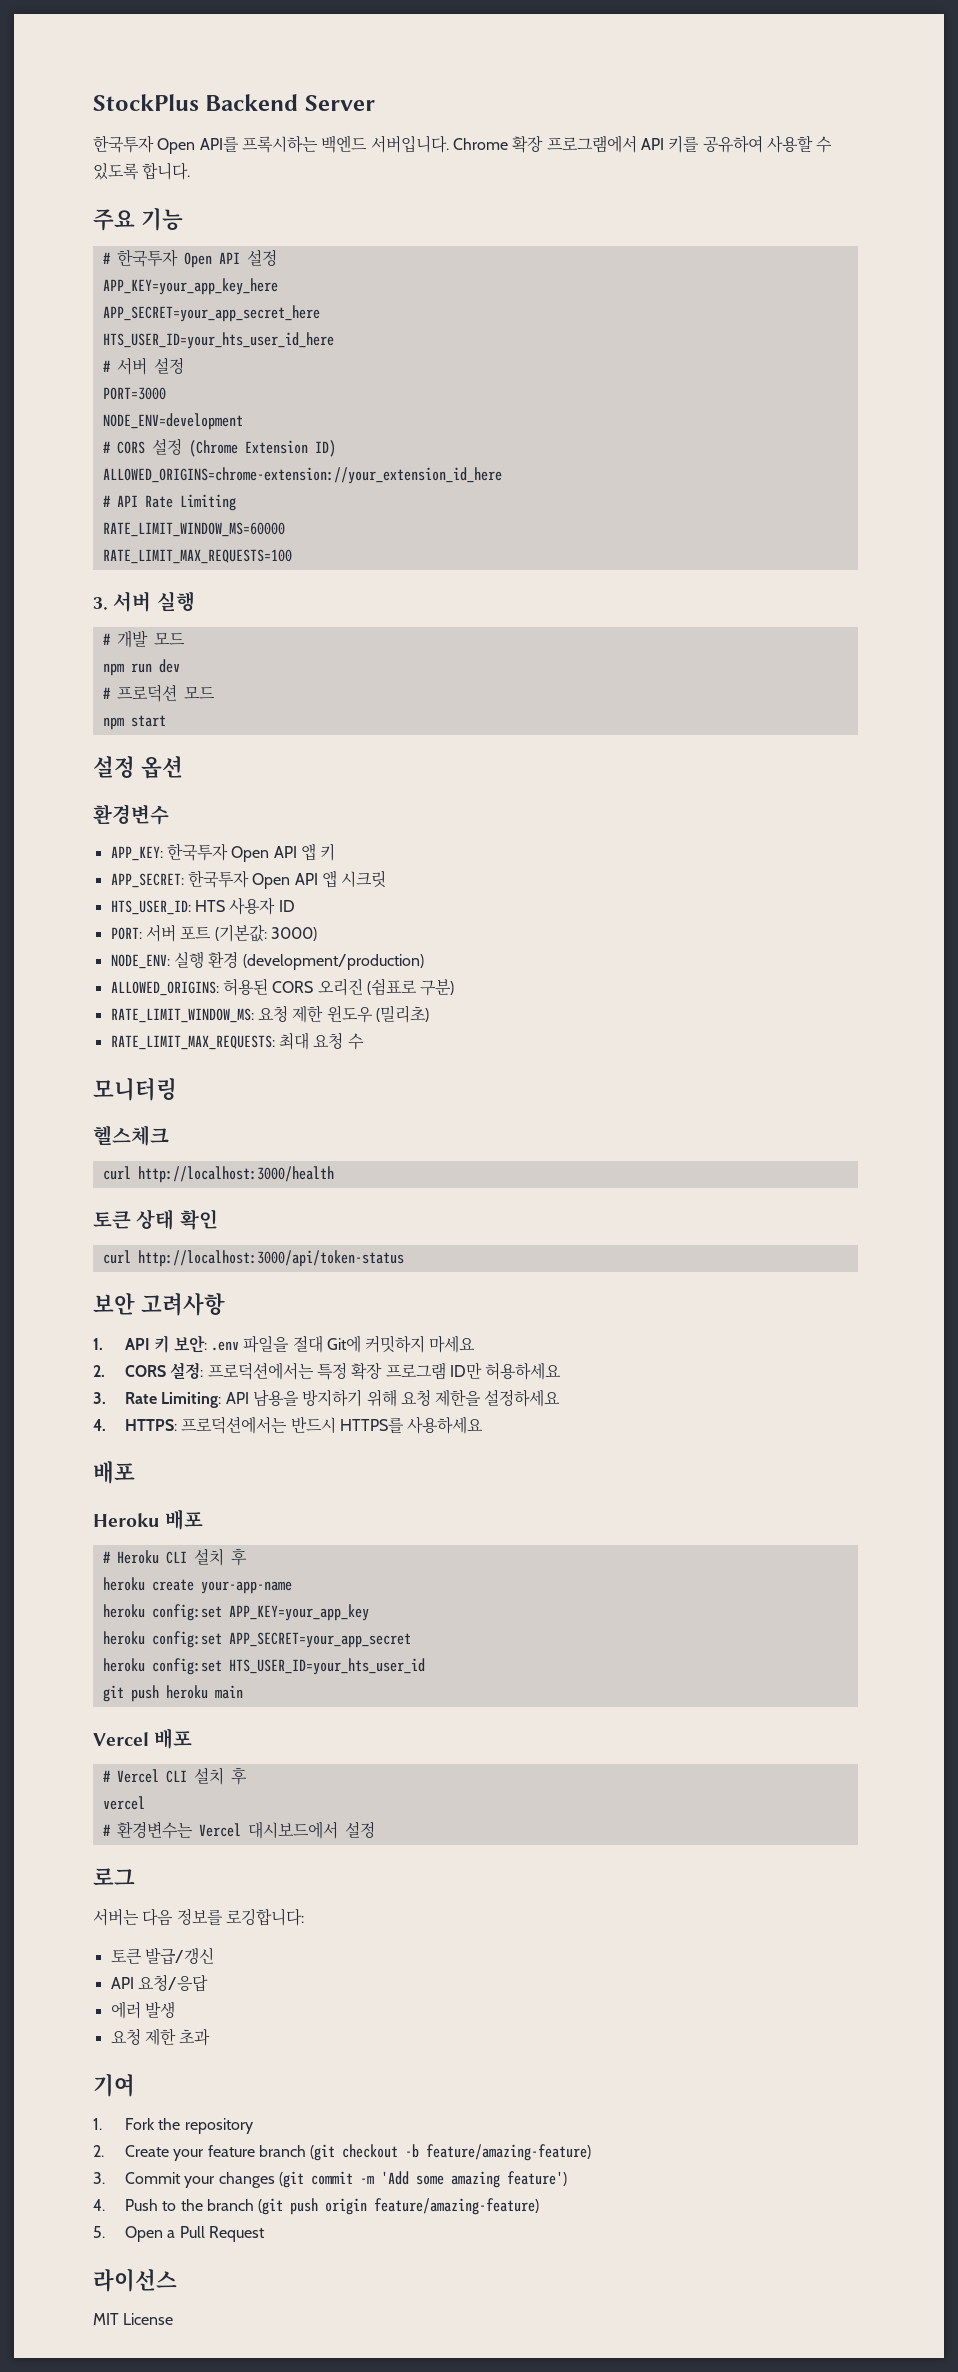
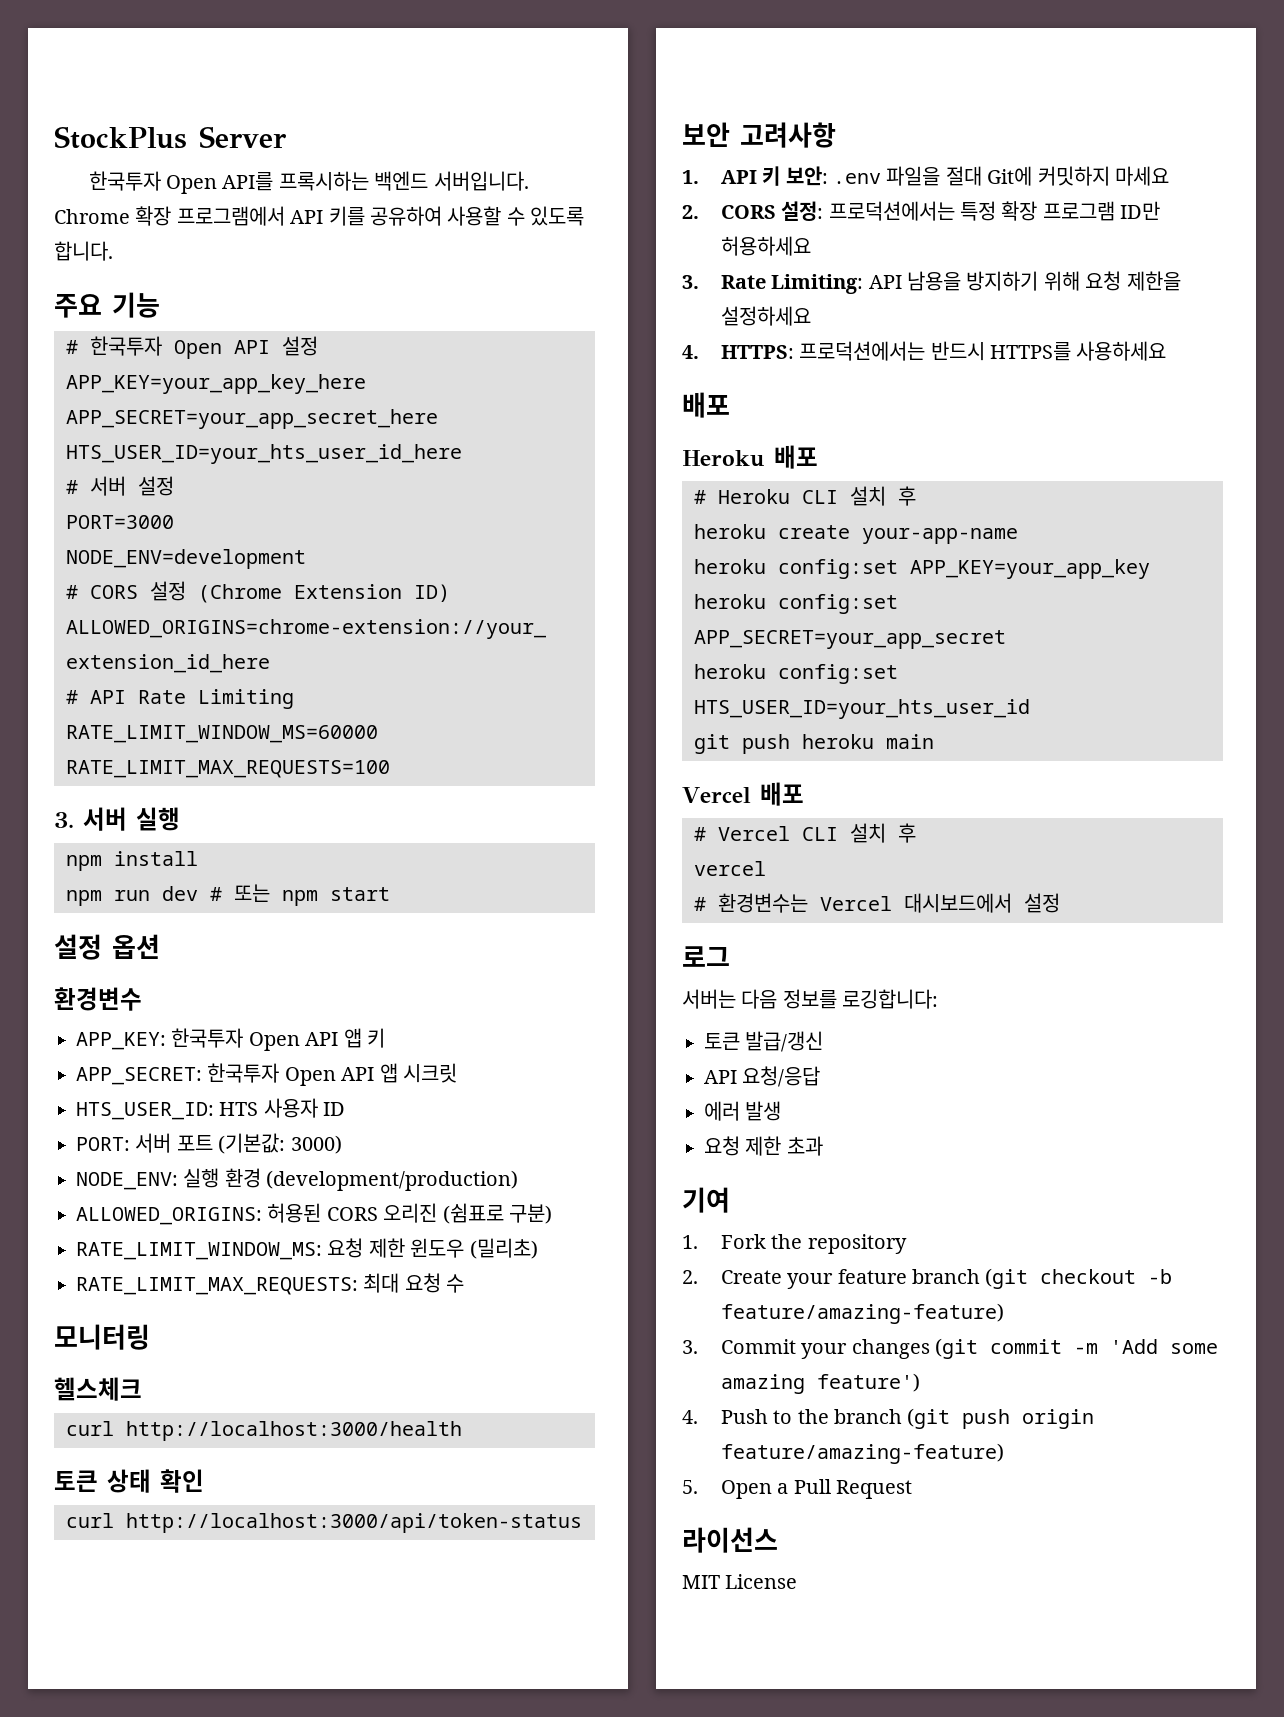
[205,94,299,111] Backend -> (187, 137) none
[102,630,185,648] # 개발 모드 -> [66,851,198,871] npm install
[102,684,215,702] // # 프로덕션 모드 // -> [210,884,270,902] # 또는

